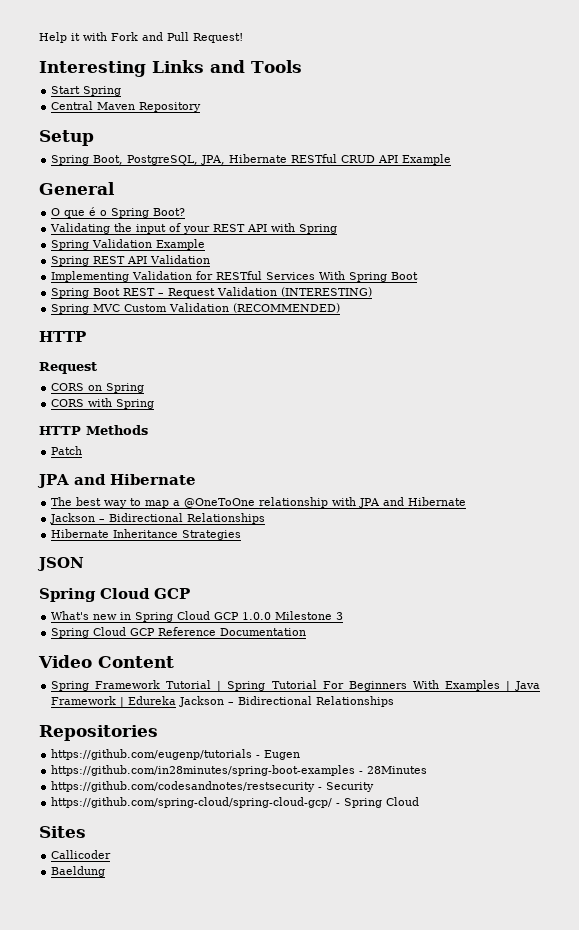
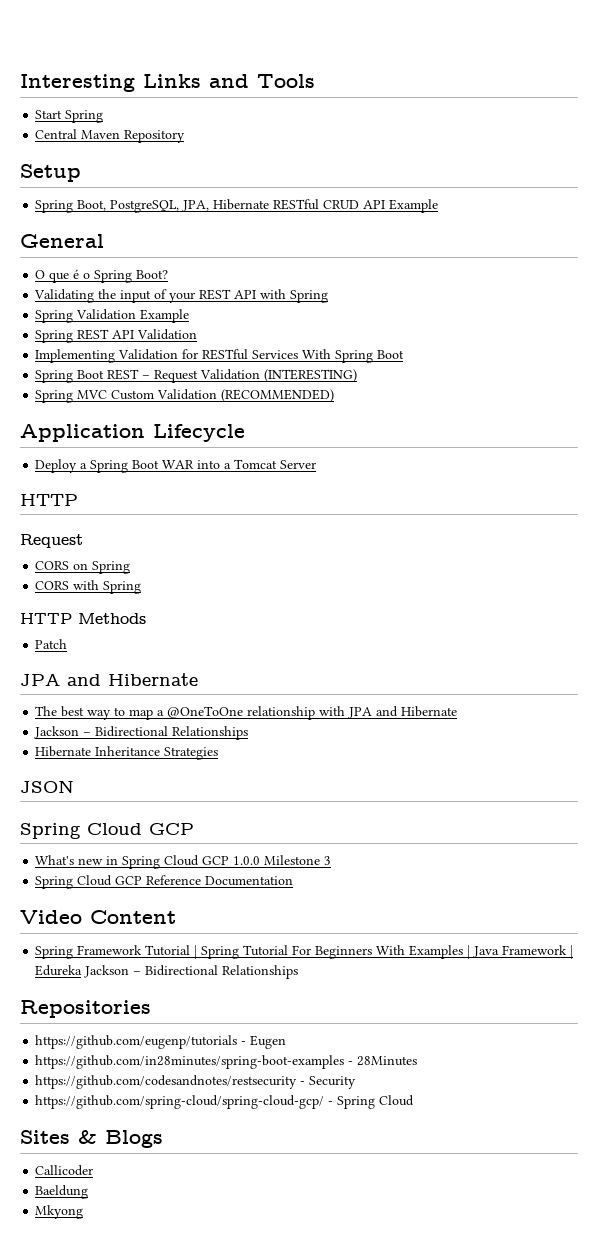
[39,32,243,43] Help it with Fork and Pull Request! // -> (20, 83) none
(341, 308) none -> [20,424,245,442] [35,459,317,473] // Application Lifecycle // Deploy a Spring Boot WAR into a Tomcat Server
(86, 832) none -> [78,1130,163,1148] & Blogs
(106, 871) none -> [35,1205,84,1219] // Mkyong

